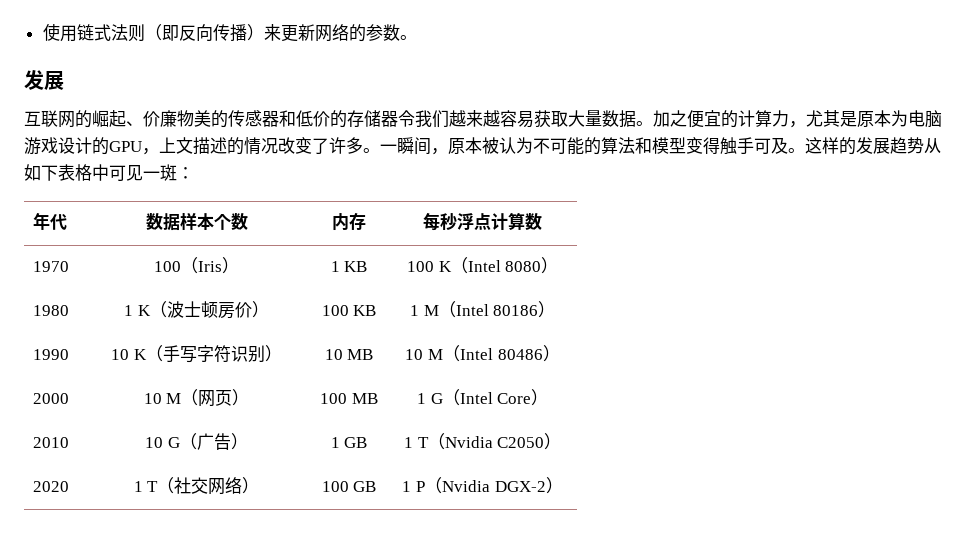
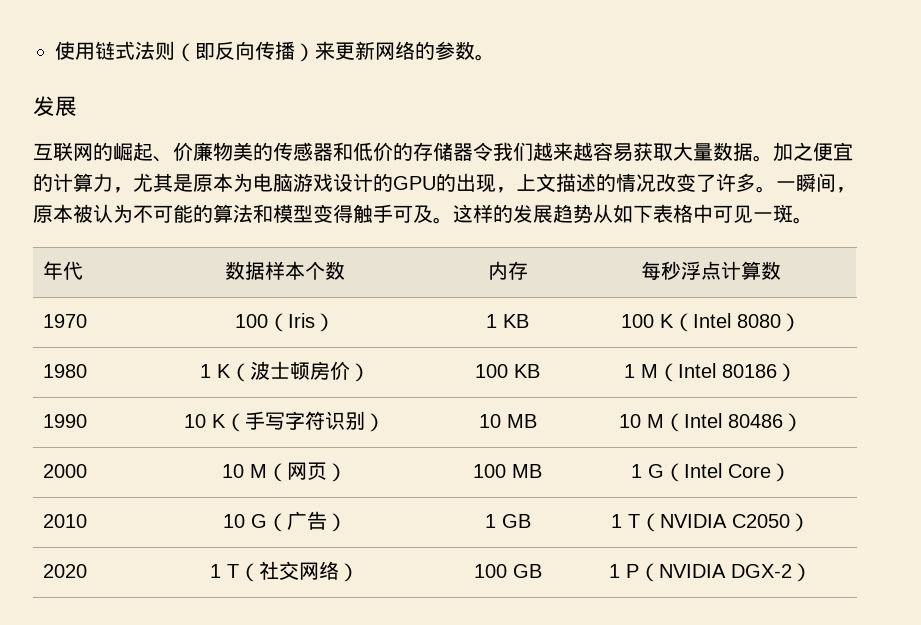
(142, 146) none -> [436,173,496,193] 的出现
[177,167,194,179] ： -> [793,217,813,224] 。
[444,436,493,448] Nvidia -> [660,514,727,528] NVIDIA
[442,480,490,492] Nvidia -> [659,564,726,578] NVIDIA

